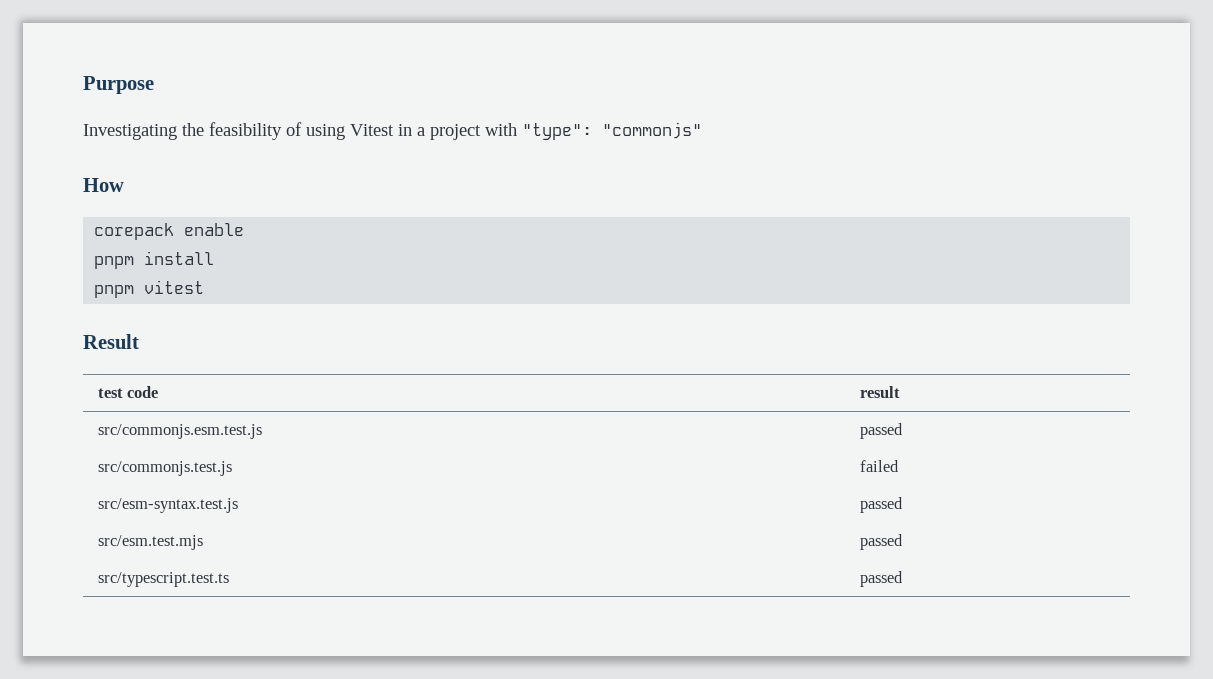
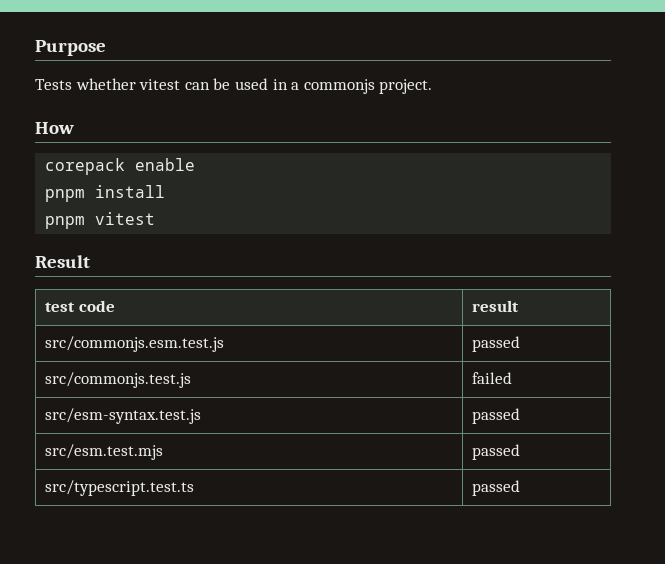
[83,122,702,140] Investigating the feasibility of using Vitest in a project with "type": "commonjs" -> [35,78,433,94] Tests whether vitest can be used in a commonjs project.

